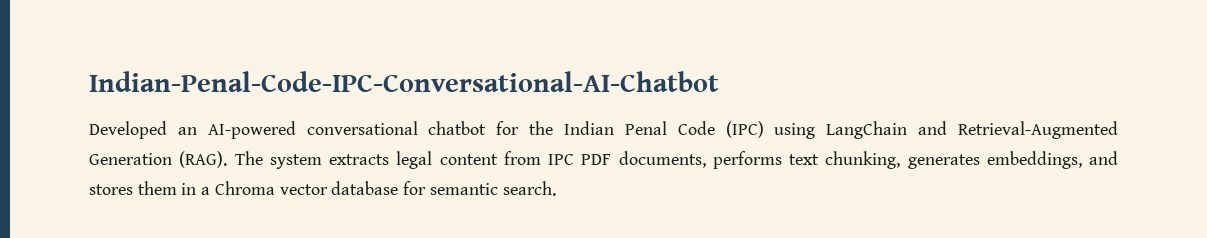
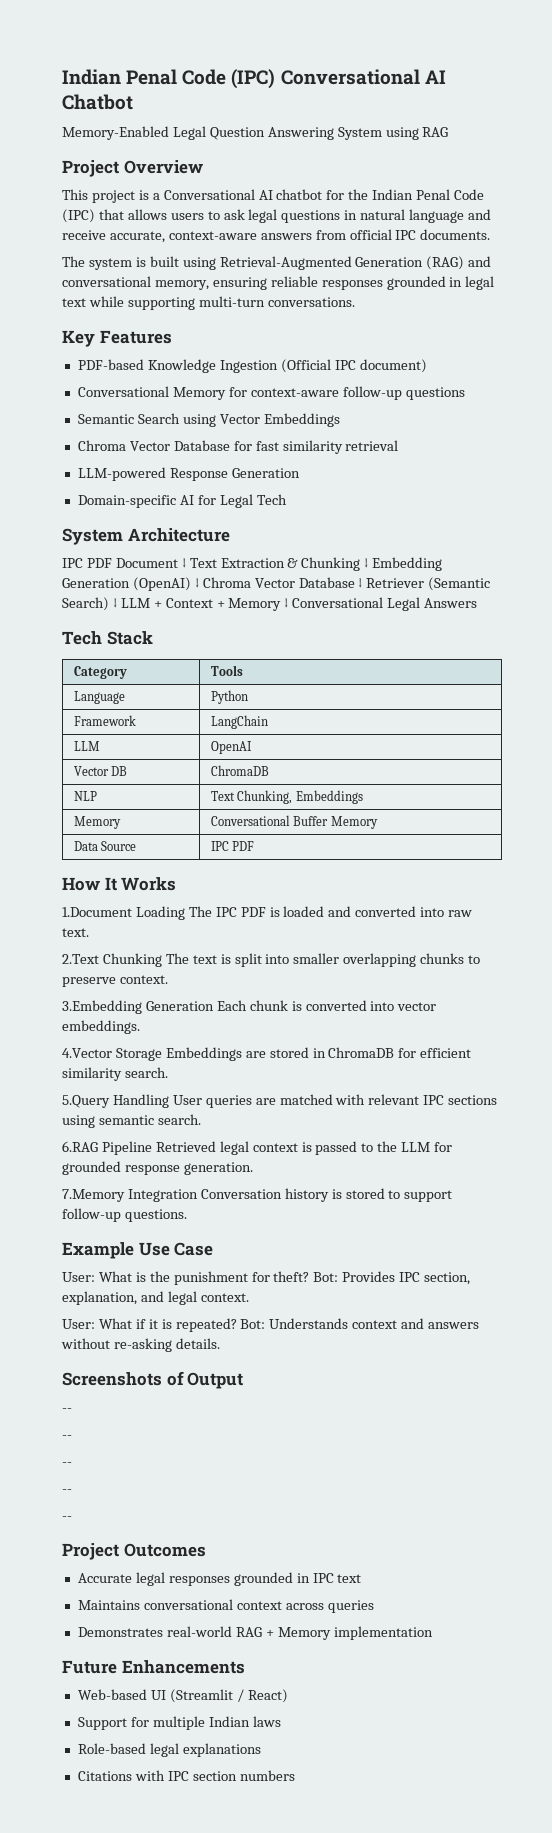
[89,71,719,92] [89,121,418,139] Indian-Penal-Code-IPC-Conversational-AI-Chatbot // Developed an AI-powered conversational -> [62,69,446,89] [62,94,133,110] [62,126,449,140] [62,160,203,177] [62,189,273,203] Indian Penal Code (IPC) Conversational AI Chatbot // Memory-Enabled Legal Question Answering System using RAG // Project Overview // This project is a Conversational AI
[774,121,1118,139] [89,151,1118,169] [89,181,556,196] using LangChain and Retrieval-Augmented Generation (RAG). The system extracts legal content from IPC PDF documents, performs text chunking, generates embeddings, and stores them in a Chroma vector database for semantic search. -> [98,209,492,223] [62,229,491,243] [62,256,492,270] [62,276,495,290] [62,296,355,310] [62,330,172,347] [77,359,427,373] [77,386,465,400] [77,413,340,427] [77,440,399,454] [77,467,300,481] [77,494,287,508] [62,528,230,545] [62,557,443,571] [62,577,491,591] [62,597,478,611] [62,631,153,645] [73,666,127,679] [210,665,243,676] [73,691,125,704] [210,690,248,704] [73,715,136,726] [210,715,268,729] [73,741,100,751] [210,741,252,754] [73,766,128,776] [210,765,269,776] [73,791,97,801] [210,790,363,804] [73,816,121,829] [210,815,378,829] [73,841,137,851] [210,841,255,851] [62,877,177,891] [62,906,473,920] [62,928,89,937] [62,953,481,967] [62,975,168,987] [62,1000,437,1014] [62,1020,140,1034] [62,1047,472,1061] [62,1067,168,1081] [62,1094,498,1108] [62,1114,201,1128] [62,1141,453,1155] [62,1161,253,1175] [62,1188,453,1202] [62,1208,187,1222] [62,1242,214,1259] [62,1271,471,1285] [62,1291,249,1305] [62,1318,480,1332] [61,1338,220,1352] [62,1371,244,1389] [62,1408,72,1412] [62,1435,72,1439] [62,1462,72,1466] [62,1489,72,1493] [62,1516,72,1520] [62,1543,206,1560] [77,1572,362,1586] [77,1599,374,1613] [77,1626,433,1640] [62,1660,245,1674] [77,1689,288,1703] [77,1716,281,1730] [77,1743,261,1757] [77,1770,295,1781] that allows users to ask legal questions in natural language and receive accurate, context-aware answers from official IPC documents. // The system is built using Retrieval-Augmented Generation (RAG) and conversational memory, ensuring reliable responses grounded in legal text while supporting multi-turn conversations. // Key Features // PDF-based Knowledge Ingestion (Official IPC document) // Conversational Memory for context-aware follow-up questions // Semantic Search using Vector Embeddings // Chroma Vector Database for fast similarity retrieval // LLM-powered Response Generation // Domain-specific AI for Legal Tech // System Architecture // IPC PDF Document ↓ Text Extraction & Chunking ↓ Embedding Generation (OpenAI) ↓ Chroma Vector Database ↓ Retriever (Semantic Search) ↓ LLM + Context + Memory ↓ Conversational Legal Answers // Tech Stack // Category | Tools // Language | Python // Framework | LangChain // LLM | OpenAI // Vector DB | ChromaDB // NLP | Text Chunking, Embeddings // Memory | Conversational Buffer Memory // Data Source | IPC PDF // How It Works // 1.Document Loading The IPC PDF is loaded and converted into raw text. // 2.Text Chunking The text is split into smaller overlapping chunks to preserve context. // 3.Embedding Generation Each chunk is converted into vector embeddings. // 4.Vector Storage Embeddings are stored in ChromaDB for efficient similarity search. // 5.Query Handling User queries are matched with relevant IPC sections using semantic search. // 6.RAG Pipeline Retrieved legal context is passed to the LLM for grounded response generation. // 7.Memory Integration Conversation history is stored to support follow-up questions. // Example Use Case // User: What is the punishment for theft? Bot: Provides IPC section, explanation, and legal context. // User: What if it is repeated? Bot: Understands context and answers without re-asking details. // Screenshots of Output // -- // -- // -- // -- // -- // Project Outcomes // Accurate legal responses grounded in IPC text // Maintains conversational context across queries // Demonstrates real-world RAG + Memory implementation // Future Enhancements // Web-based UI (Streamlit / React) // Support for multiple Indian laws // Role-based legal explanations // Citations with IPC section numbers

